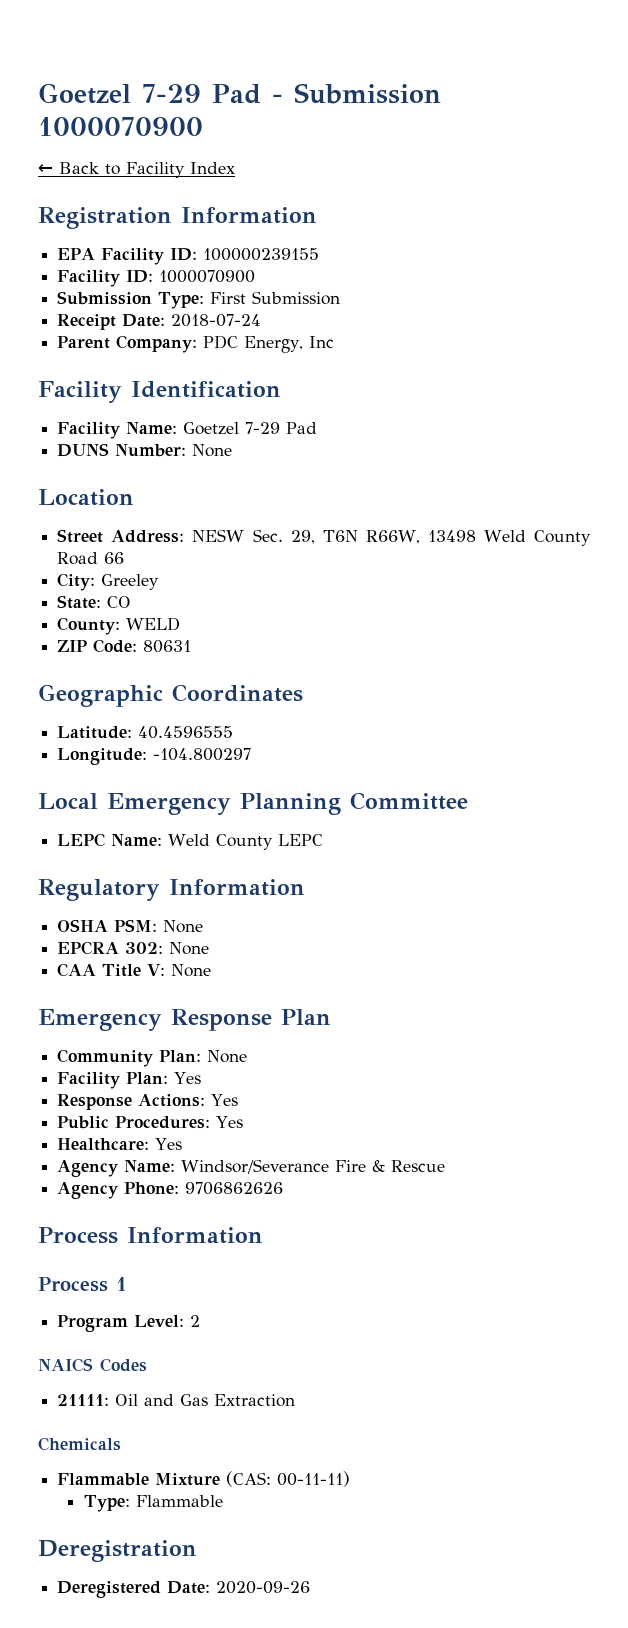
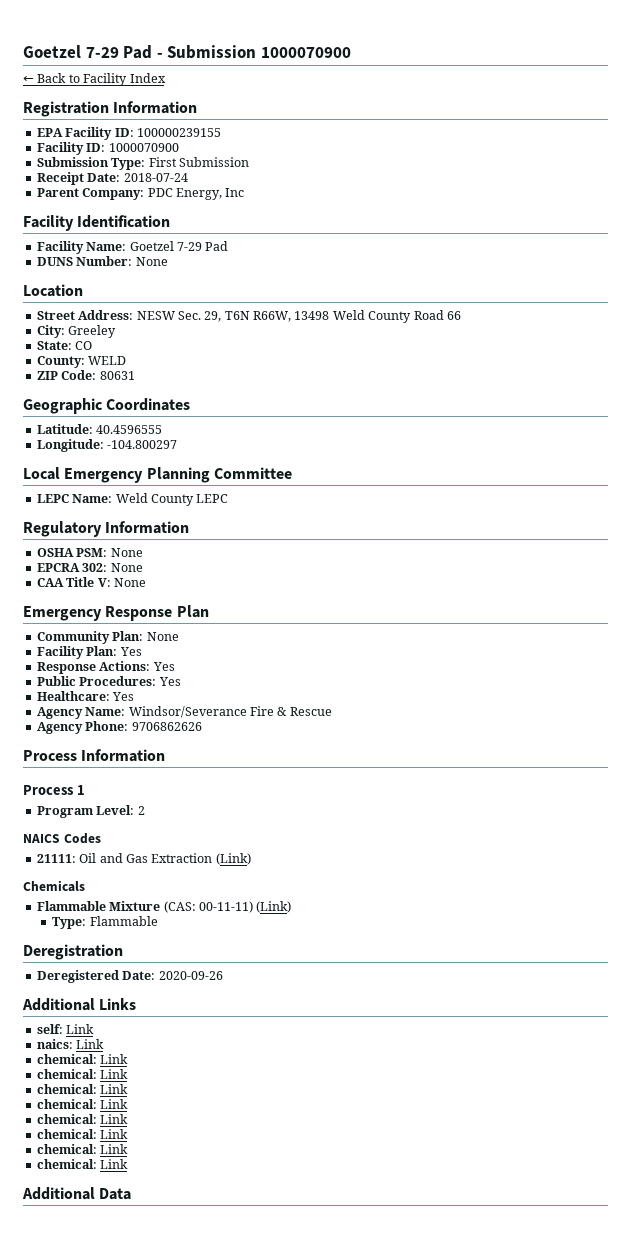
(296, 1400) none -> [215,853,251,865] (Link)
(351, 1479) none -> [256,901,292,913] (Link)
(311, 1587) none -> [22,998,137,1011] [36,1024,95,1034] [36,1039,105,1049] [36,1054,129,1064] [36,1069,129,1079] [36,1084,129,1094] [36,1099,129,1109] [36,1114,129,1124] [36,1129,129,1139] [36,1144,129,1154] [36,1159,129,1169] [22,1187,132,1200] // Additional Links // self: Link // naics: Link // chemical: Link // chemical: Link // chemical: Link // chemical: Link // chemical: Link // chemical: Link // chemical: Link // chemical: Link // Additional Data

